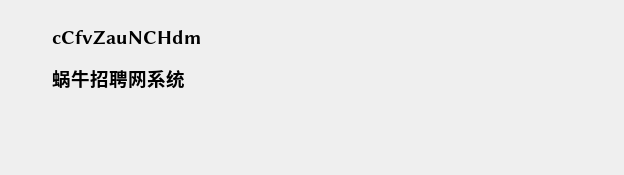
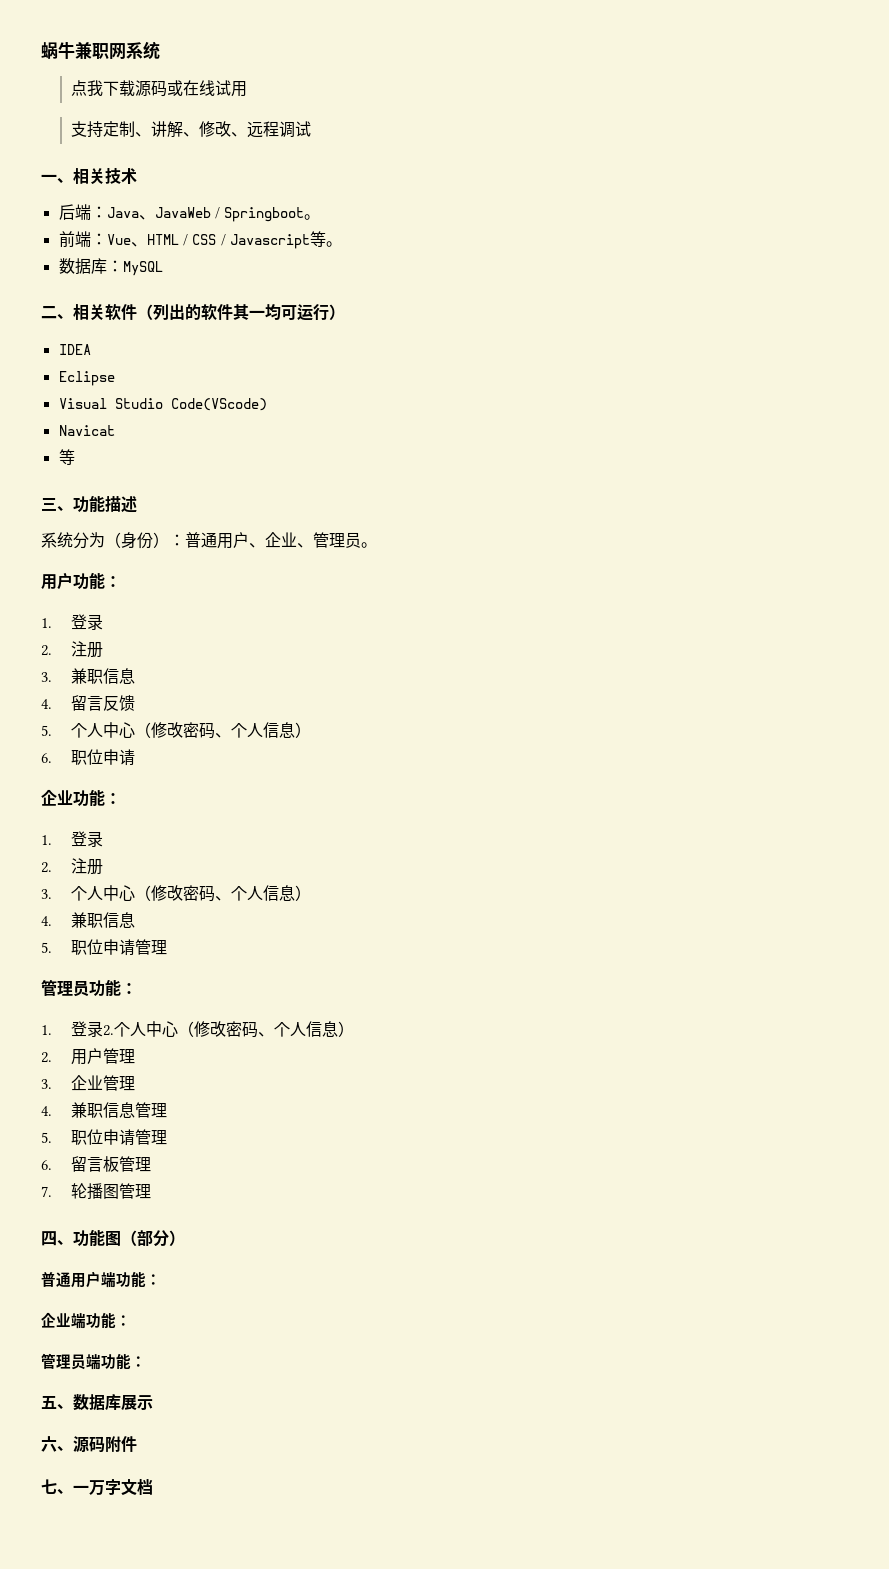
[52,30,201,45] [52,70,128,89] cCfvZauNCHdm // 蜗牛招聘 -> [41,41,109,59] 蜗牛兼职
(185, 79) none -> [71,80,248,97] [71,121,312,138] [41,167,137,185] [58,204,321,222] [58,231,342,249] [58,258,163,276] [41,304,345,321] [58,344,91,355] [58,371,115,386] [58,398,267,411] [58,425,115,436] [58,449,75,465] [41,495,137,513] [41,532,377,549] [41,572,121,590] [41,614,104,630] [41,641,104,658] [41,668,136,684] [41,695,136,711] [41,722,312,739] [41,749,136,766] [41,789,121,807] [41,831,104,847] [41,858,104,875] [41,885,312,902] [41,912,136,928] [41,939,168,956] [41,979,137,997] [41,1021,355,1038] [41,1048,136,1065] [41,1075,136,1091] [41,1102,168,1118] [41,1129,168,1146] [41,1156,152,1172] [41,1183,152,1200] [41,1229,185,1247] [41,1271,161,1288] [41,1312,131,1329] [41,1353,146,1370] [41,1394,153,1411] [41,1436,137,1453] [41,1478,153,1496] // 点我下载源码或在线试用 // 支持定制、讲解、修改、远程调试 // 一、相关技术 // 后端：Java、JavaWeb / Springboot。 // 前端：Vue、HTML / CSS / Javascript等。 // 数据库：MySQL // 二、相关软件（列出的软件其一均可运行） // IDEA // Eclipse // Visual Studio Code(VScode) // Navicat // 等 // 三、功能描述 // 系统分为（身份）：普通用户、企业、管理员。 // 用户功能： // 1.登录 // 2.注册 // 3.兼职信息 // 4.留言反馈 // 5.个人中心（修改密码、个人信息） // 6.职位申请 // 企业功能： // 1.登录 // 2.注册 // 3.个人中心（修改密码、个人信息） // 4.兼职信息 // 5.职位申请管理 // 管理员功能： // 1.登录2.个人中心（修改密码、个人信息） // 2.用户管理 // 3.企业管理 // 4.兼职信息管理 // 5.职位申请管理 // 6.留言板管理 // 7.轮播图管理 // 四、功能图（部分） // 普通用户端功能： // 企业端功能： // 管理员端功能： // 五、数据库展示 // 六、源码附件 // 七、一万字文档

